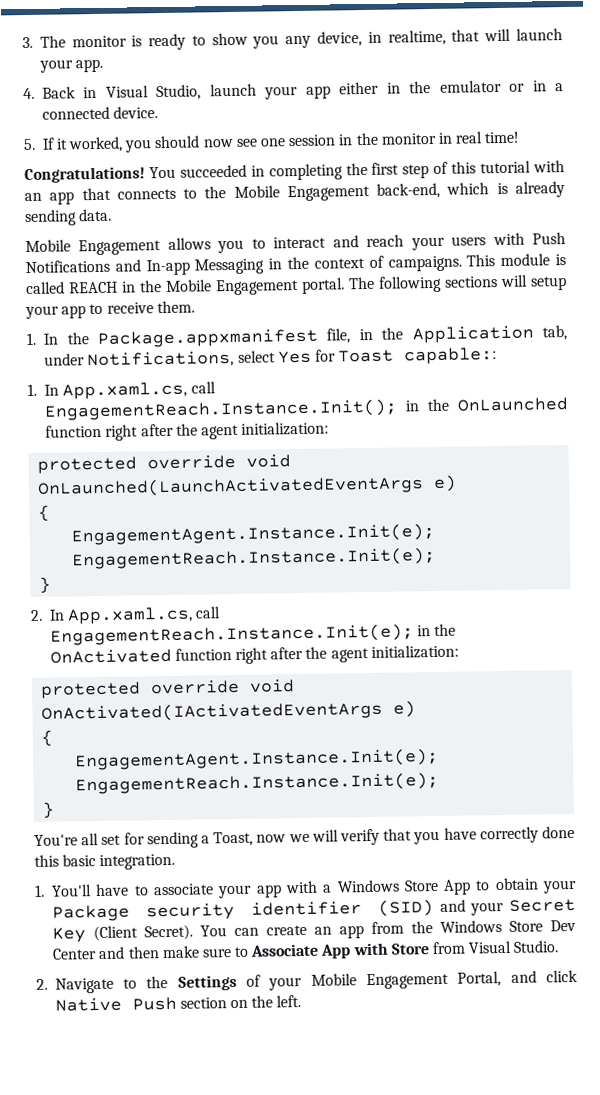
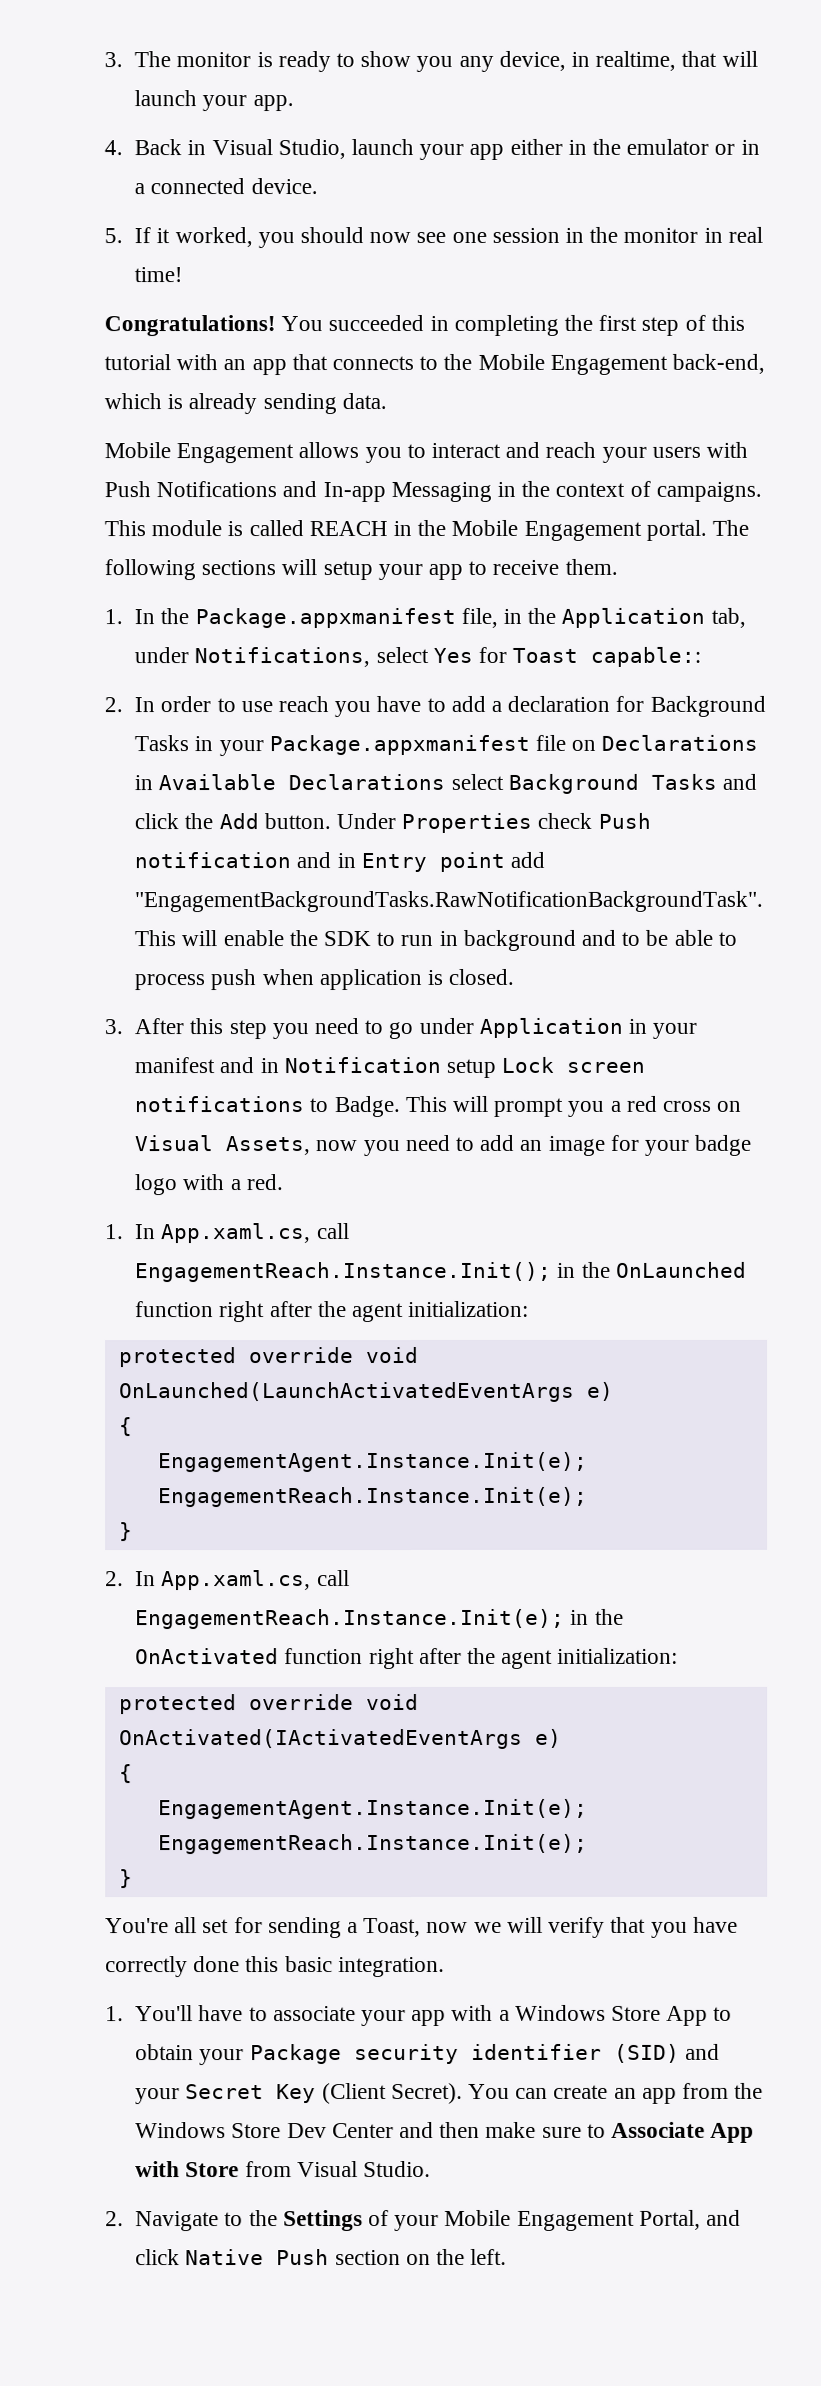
(498, 356) none -> [104,695,766,718] [134,734,759,757] [134,773,757,794] [134,812,651,834] [134,851,545,873] [134,890,764,913] [134,929,737,951] [134,968,515,991] [104,1017,698,1040] [134,1056,646,1078] [134,1095,742,1118] [134,1134,752,1157] [134,1174,283,1196] // 2. In order to use reach you have to add a declaration for Background Tasks in your Package.appxmanifest file on Declarations in Available Declarations select Background Tasks and click the Add button. Under Properties check Push notification and in Entry point add "EngagementBackgroundTasks.RawNotificationBackgroundTask". This will enable the SDK to run in background and to be able to process push when application is closed. // 3. After this step you need to go under Application in your manifest and in Notification setup Lock screen notifications to Badge. This will prompt you a red cross on Visual Assets, now you need to add an image for your badge logo with a red.

